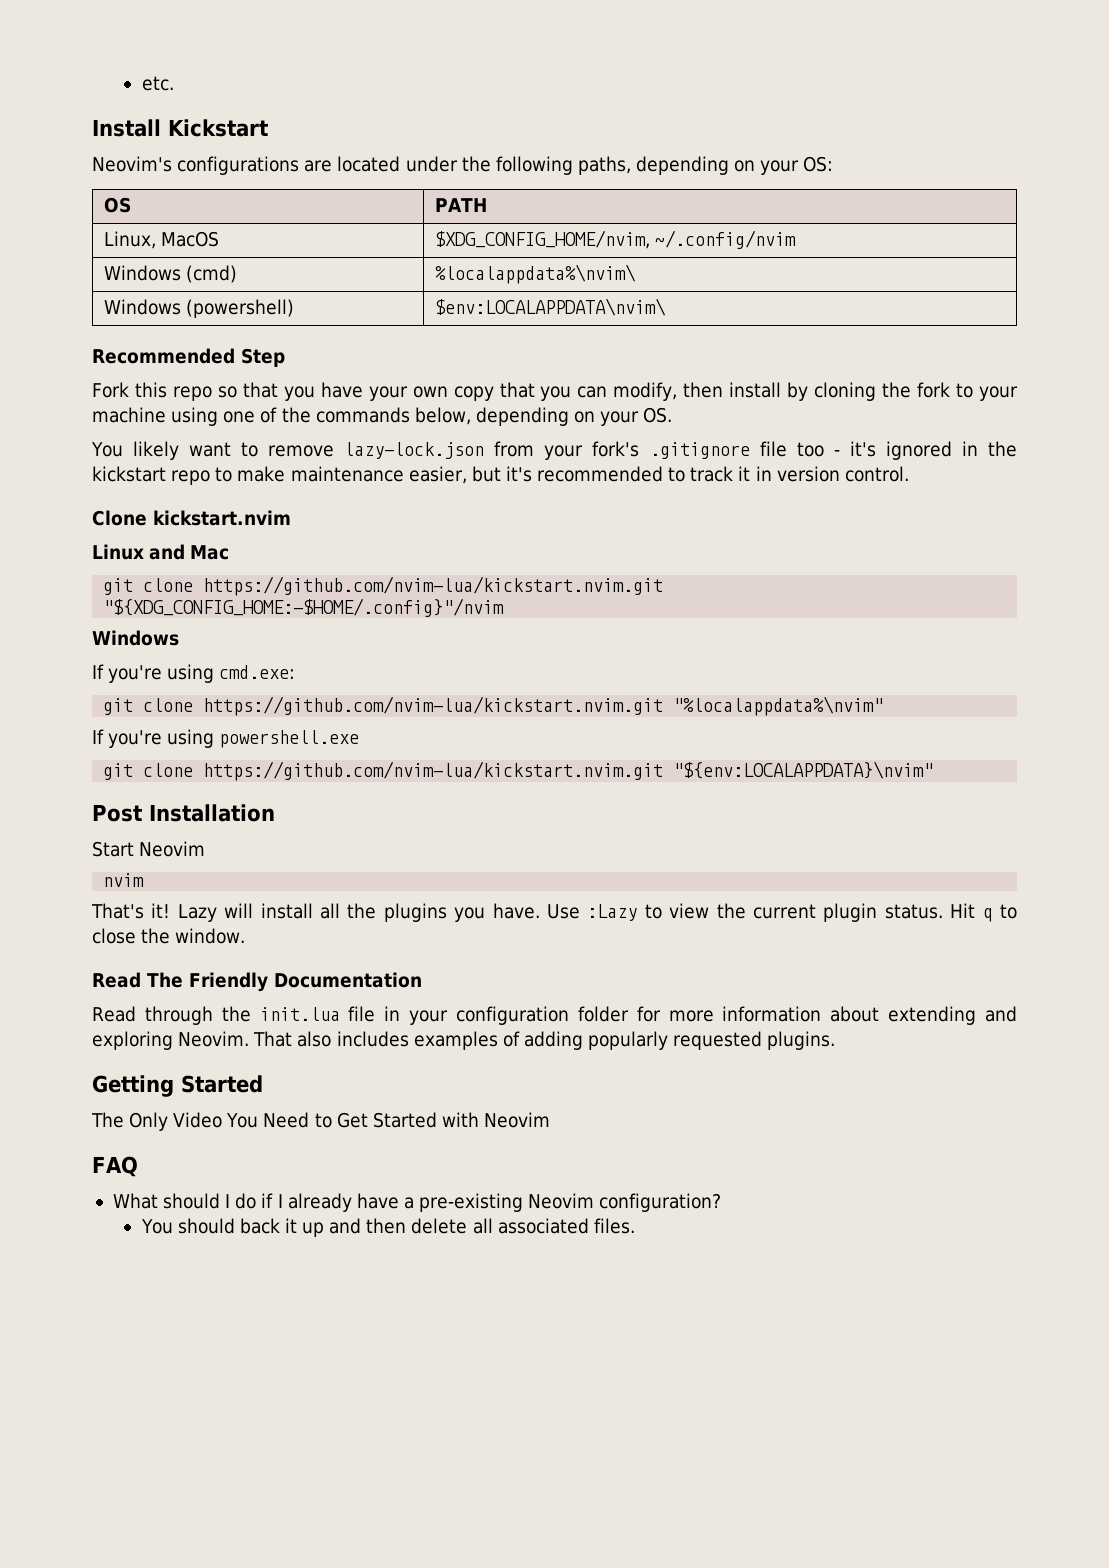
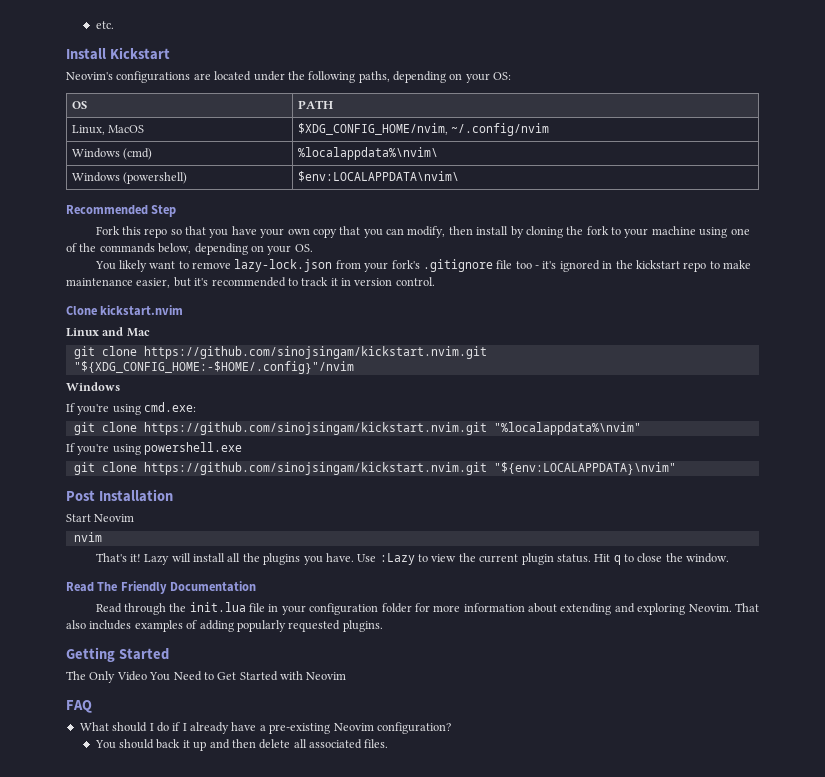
[203,576,664,596] https://github.com/nvim-lua/kickstart.nvim.git -> [143,346,487,359] https://github.com/sinojsingam/kickstart.nvim.git
[203,696,664,716] https://github.com/nvim-lua/kickstart.nvim.git -> [143,422,487,435] https://github.com/sinojsingam/kickstart.nvim.git
[203,761,664,781] https://github.com/nvim-lua/kickstart.nvim.git -> [143,462,487,475] https://github.com/sinojsingam/kickstart.nvim.git

